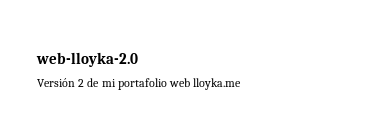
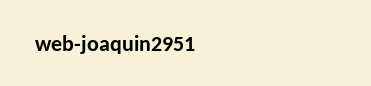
[36,52,138,67] [37,78,242,90] web-lloyka-2.0 // Versión 2 de mi portafolio web lloyka.me -> [35,35,195,54] web-joaquin2951

